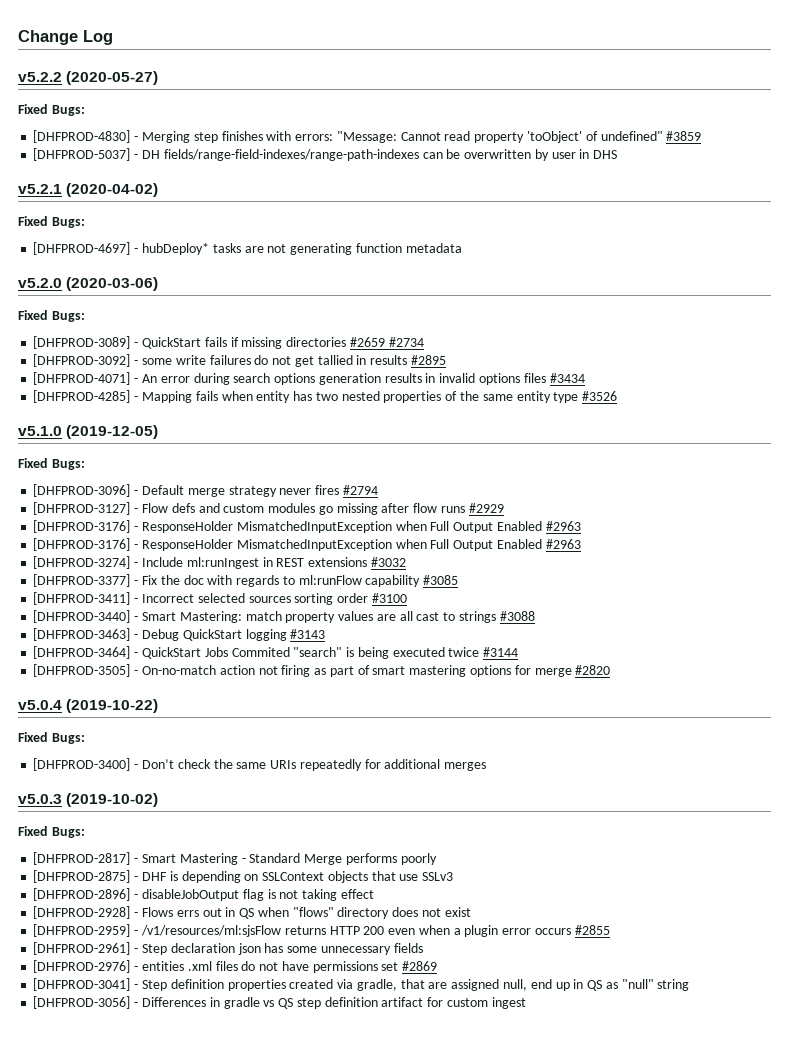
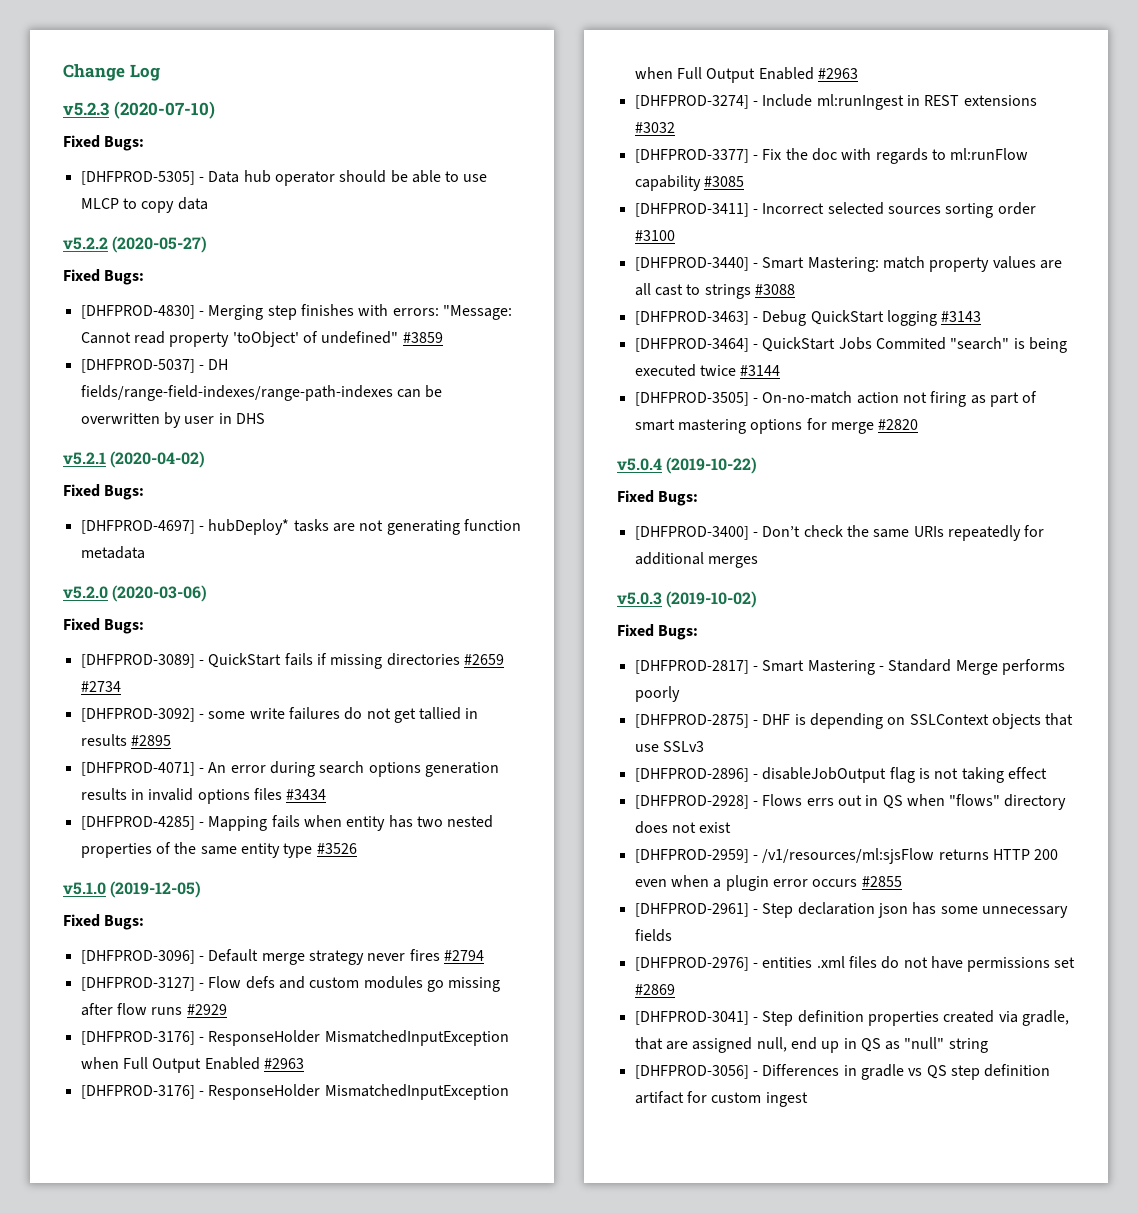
(113, 37) none -> [63,101,215,119] [63,135,145,151] [80,170,488,186] [80,197,208,213] // v5.2.3 (2020-07-10) // Fixed Bugs: // [DHFPROD-5305] - Data hub operator should be able to use MLCP to copy data

